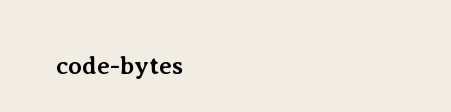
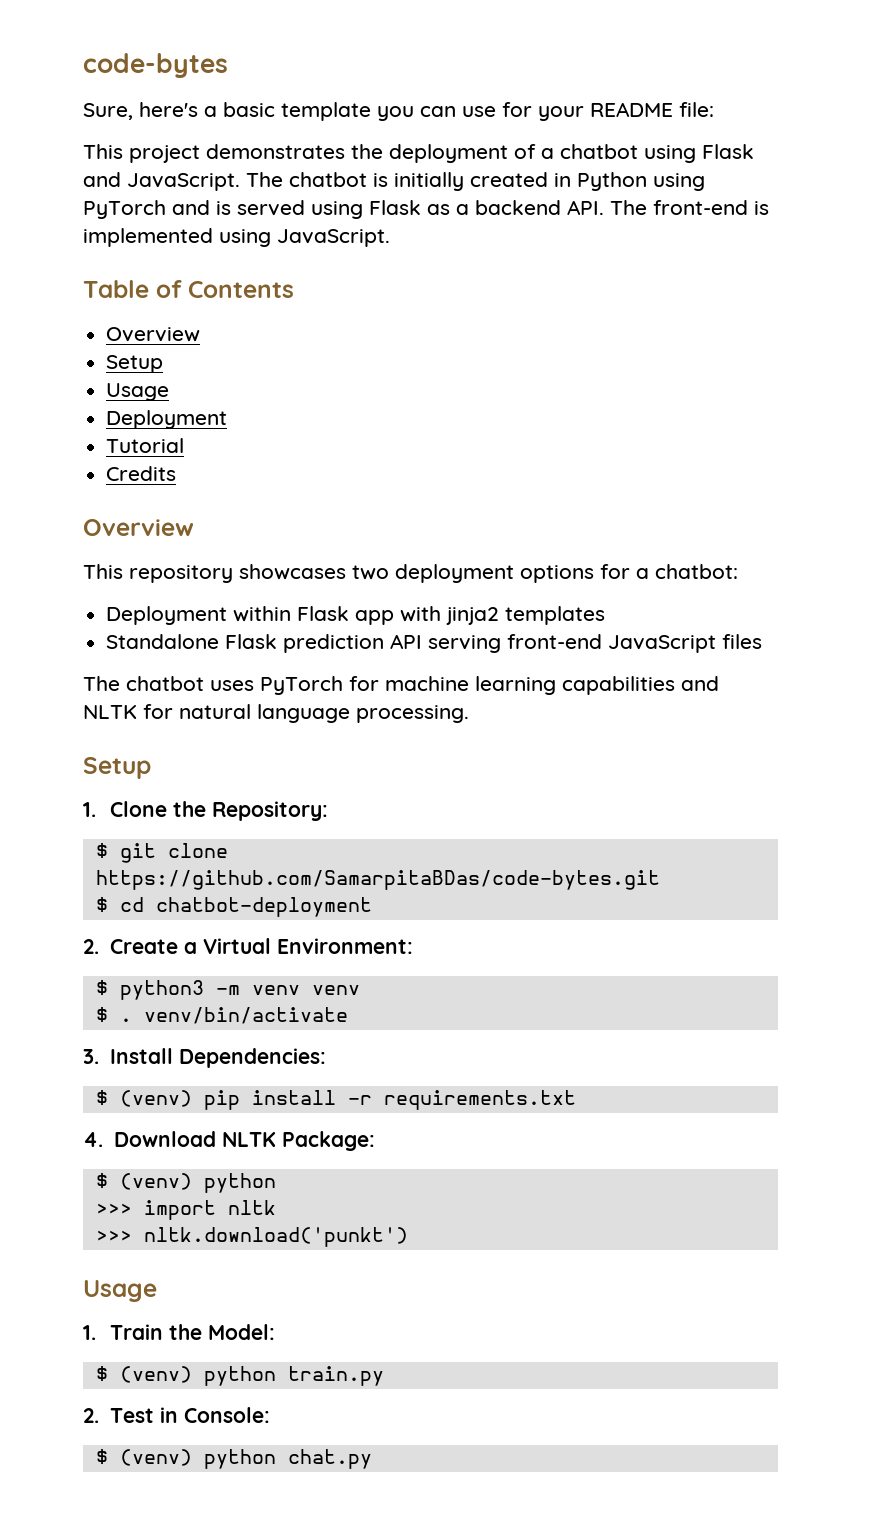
(183, 67) none -> [83,102,714,121] [83,144,754,163] [83,172,705,191] [83,200,769,219] [83,228,390,247] [83,280,294,298] [106,327,201,342] [106,355,164,373] [106,383,170,401] [106,410,228,429] [106,438,185,453] [106,466,177,481] [83,519,194,536] [83,564,738,583] [106,606,606,625] [106,634,763,653] [83,676,719,695] [83,704,469,723] [83,757,151,779] [83,801,328,821] [95,843,228,863] [95,870,660,890] [95,897,372,917] [83,938,413,954] [95,980,360,1000] [95,1007,348,1024] [83,1048,326,1068] [95,1090,576,1110] [83,1131,375,1151] [95,1173,276,1193] [95,1200,276,1220] [95,1227,408,1247] [83,1280,157,1302] [83,1324,275,1340] [95,1366,384,1386] [83,1407,270,1423] [95,1449,372,1469] // Sure, here's a basic template you can use for your README file: // This project demonstrates the deployment of a chatbot using Flask and JavaScript. The chatbot is initially created in Python using PyTorch and is served using Flask as a backend API. The front-end is implemented using JavaScript. // Table of Contents // Overview // Setup // Usage // Deployment // Tutorial // Credits // Overview // This repository showcases two deployment options for a chatbot: // Deployment within Flask app with jinja2 templates // Standalone Flask prediction API serving front-end JavaScript files // The chatbot uses PyTorch for machine learning capabilities and NLTK for natural language processing. // Setup // 1. Clone the Repository: // $ git clone https://github.com/SamarpitaBDas/code-bytes.git // $ cd chatbot-deployment // 2. Create a Virtual Environment: // $ python3 -m venv venv // $ . venv/bin/activate // 3. Install Dependencies: // $ (venv) pip install -r requirements.txt // 4. Download NLTK Package: // $ (venv) python // >>> import nltk // >>> nltk.download('punkt') // Usage // 1. Train the Model: // $ (venv) python train.py // 2. Test in Console: // $ (venv) python chat.py

